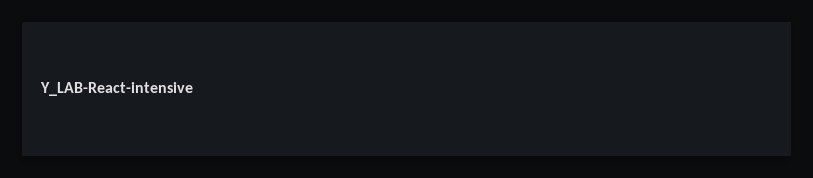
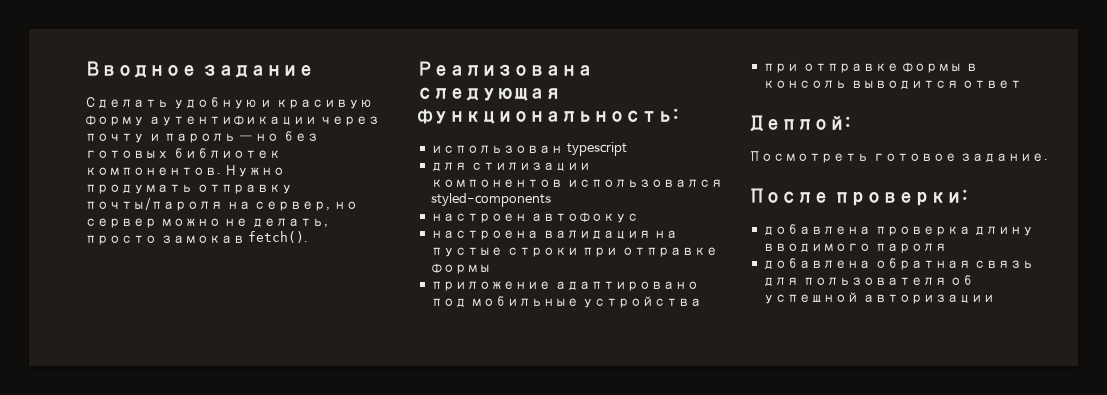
[40,82,193,96] Y_LAB-React-intensive -> [85,61,314,78] [85,97,372,109] [85,115,381,126] [85,131,319,143] [85,148,281,159] [85,165,285,177] [85,184,293,194] [85,197,358,211] [85,218,328,228] [85,231,309,245] [417,61,593,76] [417,87,561,101] [417,108,678,124] [431,142,627,156] [431,162,591,171] [431,179,723,188] [431,193,552,207] [431,212,639,223] [431,230,679,240] [431,247,718,257] [431,263,492,274] [431,281,699,291] [431,296,703,308] [763,62,978,73] [763,80,1023,89] [749,115,850,132] [749,151,1049,163] [749,188,967,206] [763,224,1035,236] [763,243,947,253] [763,258,1035,270] [763,275,975,286] [763,292,995,304] Вводное задание // Сделать удобную и красивую форму аутентификации через почту и пароль — но без готовых библиотек компонентов. Нужно продумать отправку почты/пароля на сервер, но сервер можно не делать, просто замокав fetch(). // Реализована следующая функциональность: // использован typescript // для стилизации компонентов использовался styled-components // настроен автофокус // настроена валидация на пустые строки при отправке формы // приложение адаптировано под мобильные устройства // при отправке формы в консоль выводится ответ // Деплой: // Посмотреть готовое задание. // После проверки: // добавлена проверка длину вводимого пароля // добавлена обратная связь для пользователя об успешной авторизации

